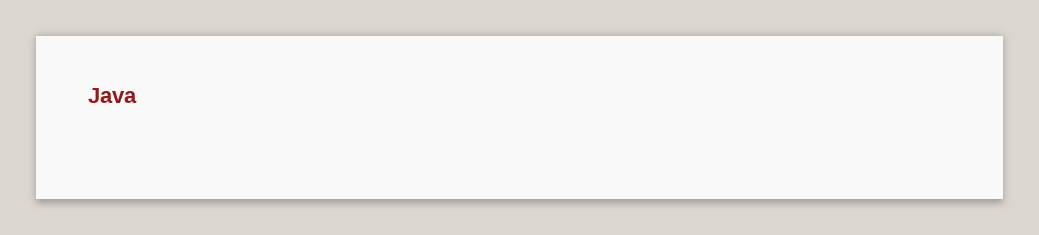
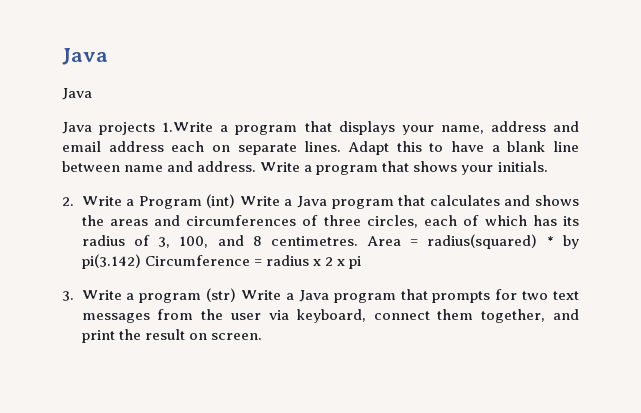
[88,88,137,103] Java -> [62,48,108,65] [62,88,92,100] [62,121,580,135] [62,141,580,155] [62,161,548,175] [62,194,580,209] [81,215,580,228] [81,234,579,249] [81,254,361,269] [62,288,579,303] [81,309,579,323] [81,329,262,343] Java // Java // Java projects 1.Write a program that displays your name, address and email address each on separate lines. Adapt this to have a blank line between name and address. Write a program that shows your initials. // 2. Write a Program (int) Write a Java program that calculates and shows the areas and circumferences of three circles, each of which has its radius of 3, 100, and 8 centimetres. Area = radius(squared) * by pi(3.142) Circumference = radius x 2 x pi // 3. Write a program (str) Write a Java program that prompts for two text messages from the user via keyboard, connect them together, and print the result on screen.

